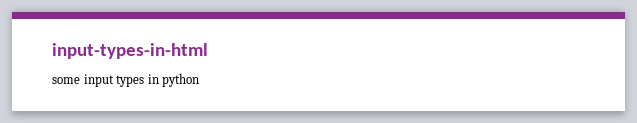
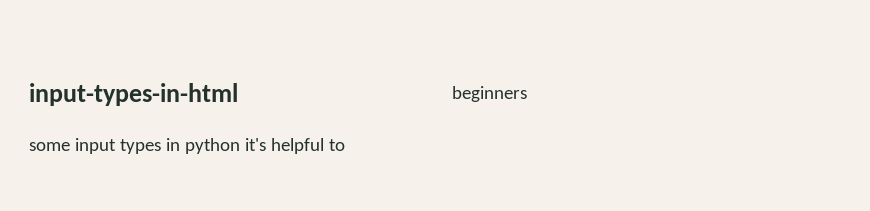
(200, 80) none -> [244,138,345,154] [452,86,527,102] it's helpful to beginners

